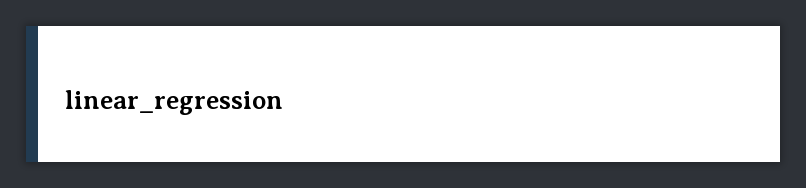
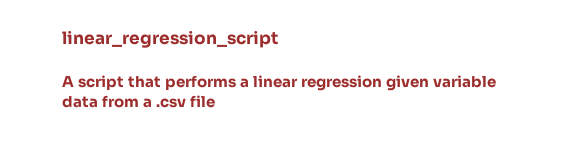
[65,90,283,115] linear_regression -> [62,30,278,48] [62,75,497,91] [62,95,216,108] linear_regression_script // A script that performs a linear regression given variable data from a .csv file

